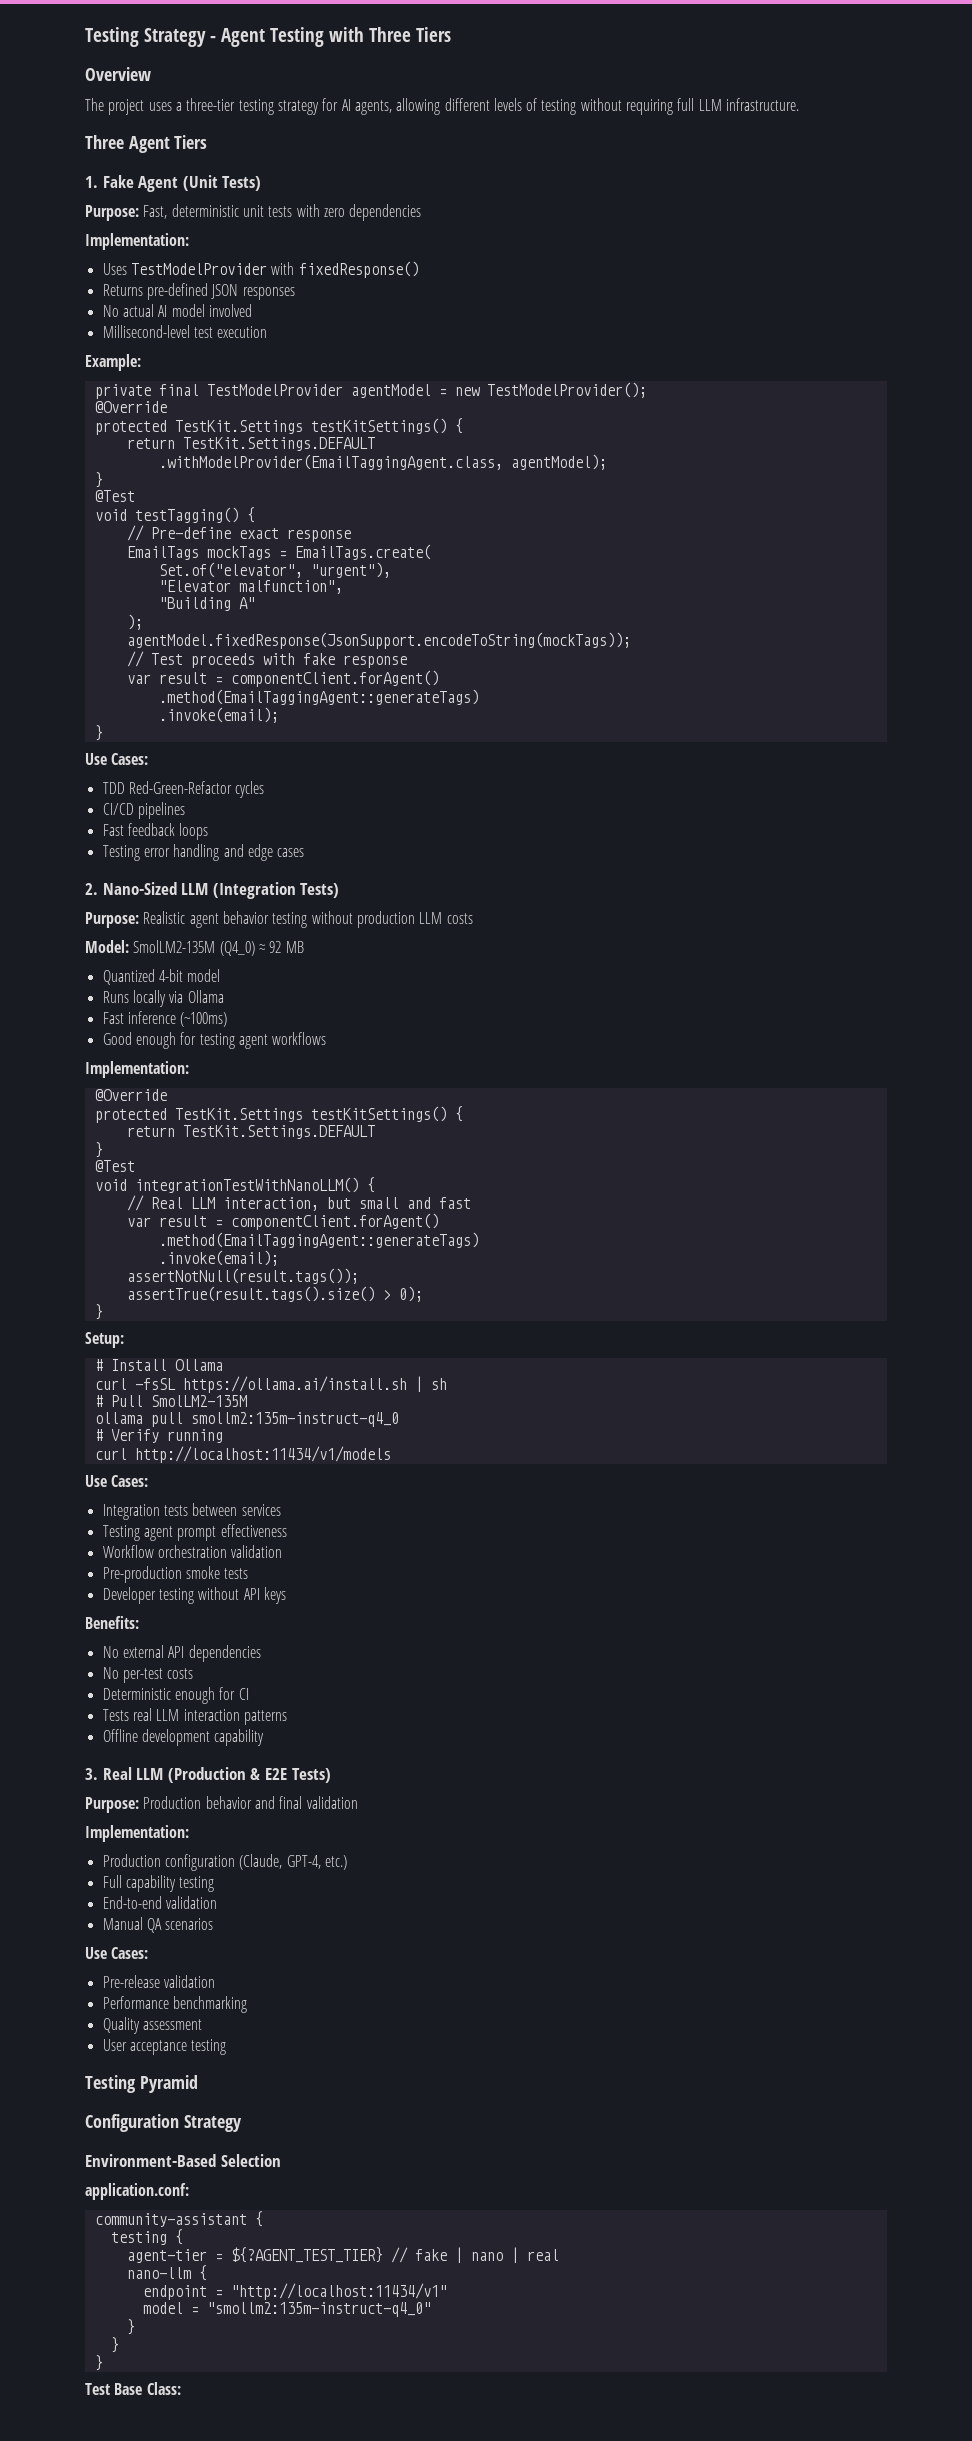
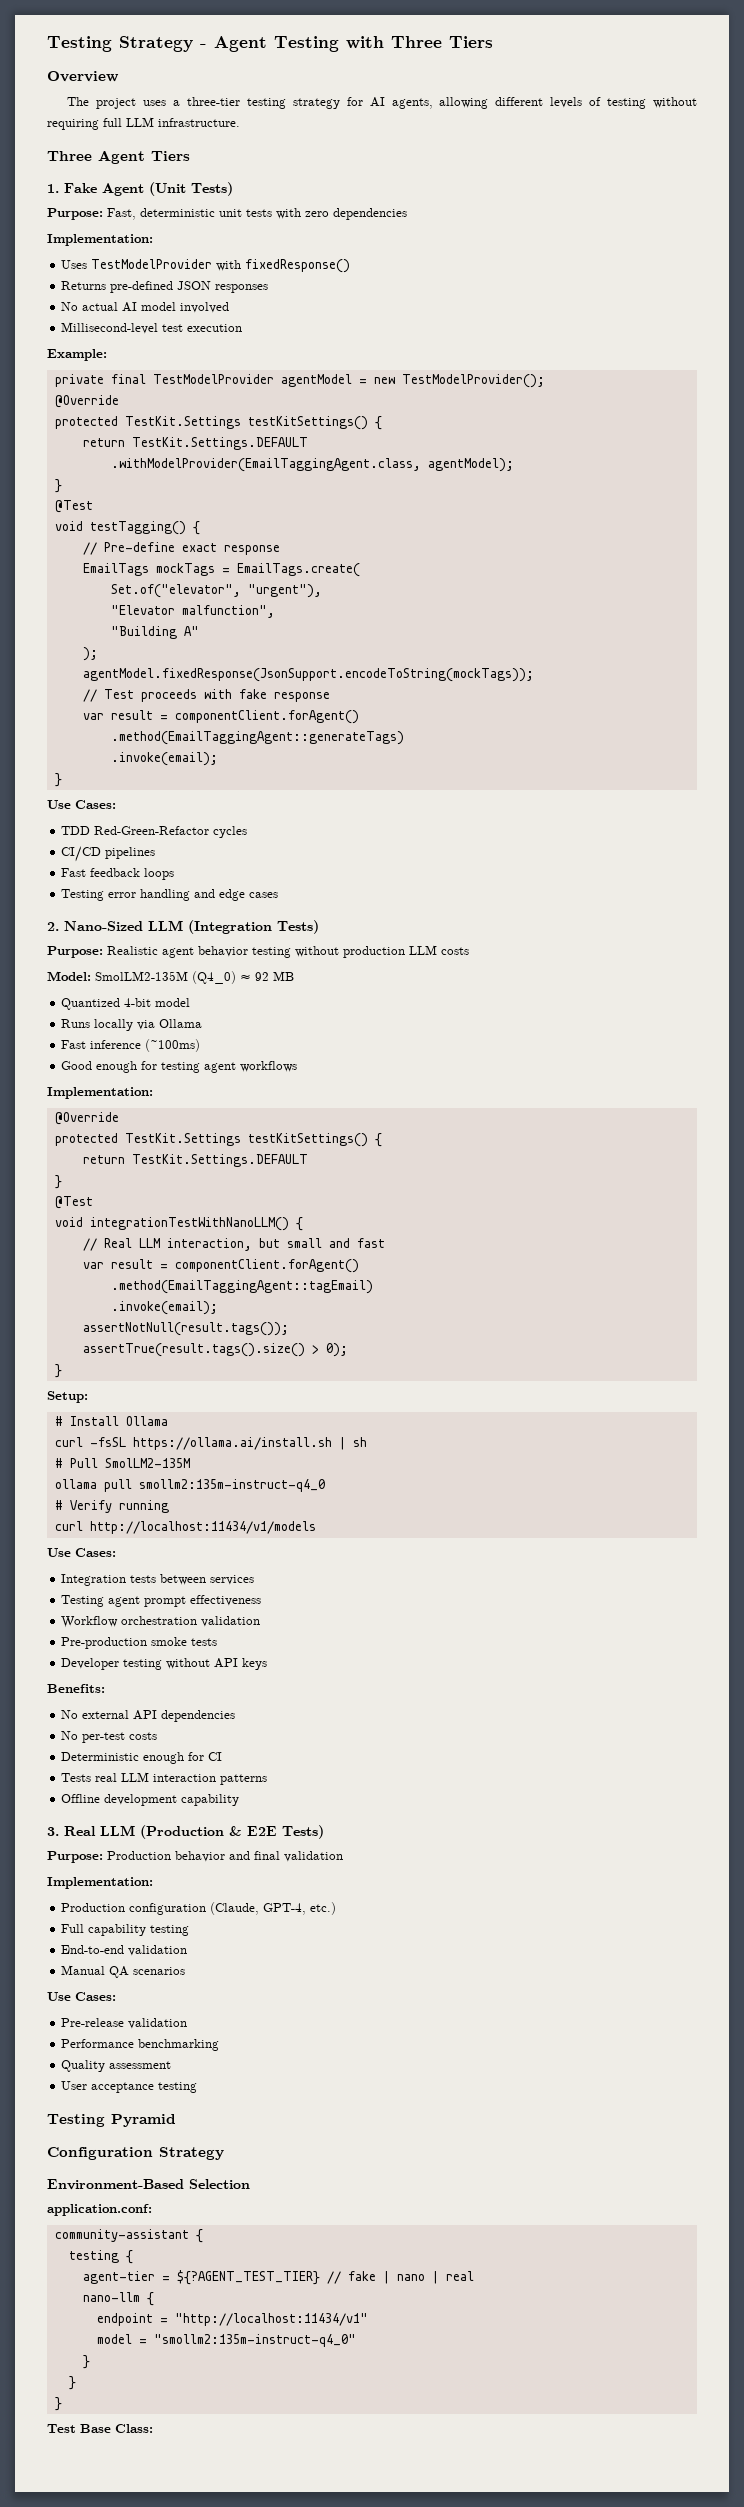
[158,1232,479,1248] .method(EmailTaggingAgent::generateTags) -> [110,1280,373,1294] .method(EmailTaggingAgent::tagEmail)

